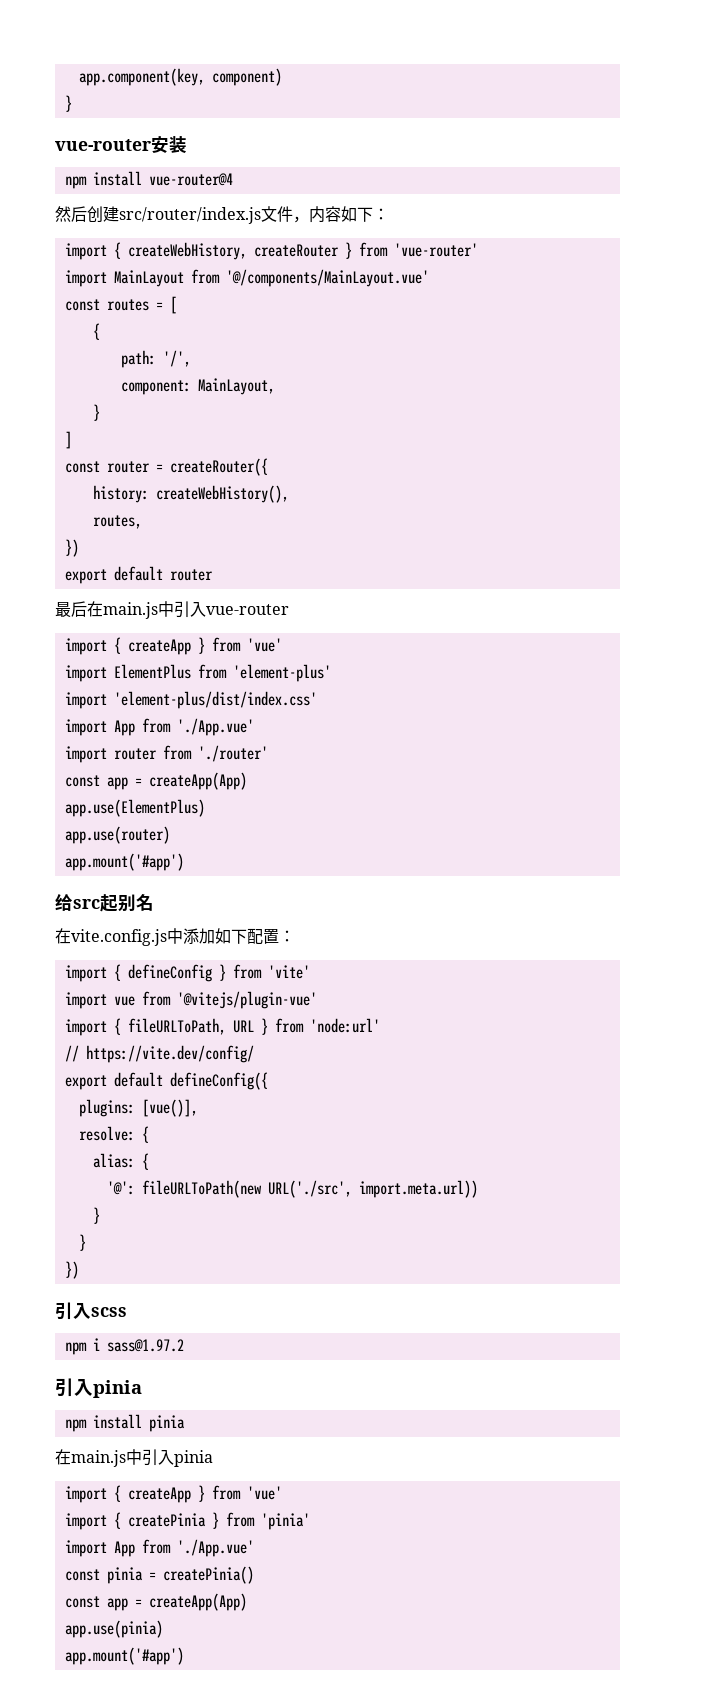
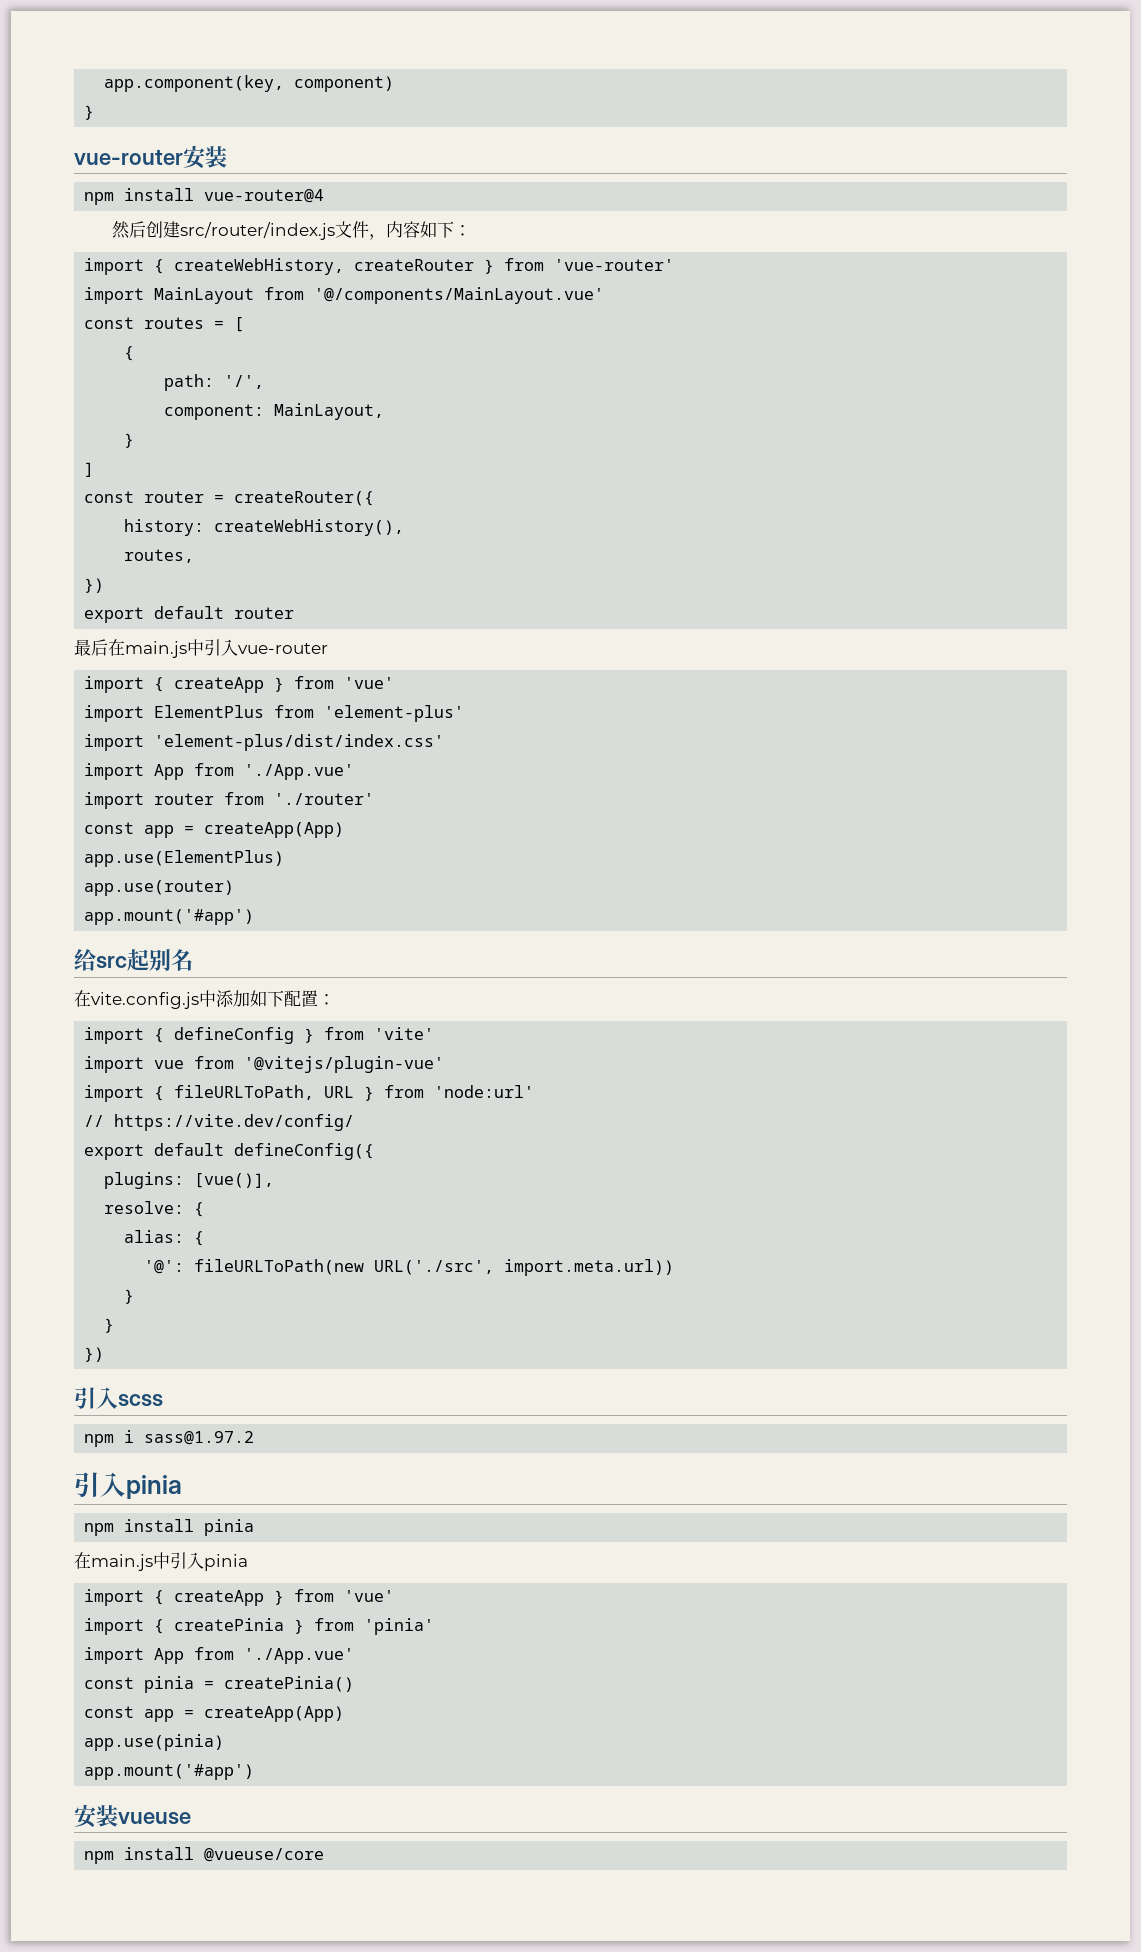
(184, 1656) none -> [74,1804,191,1828] [84,1847,325,1864] // 安装vueuse // npm install @vueuse/core

